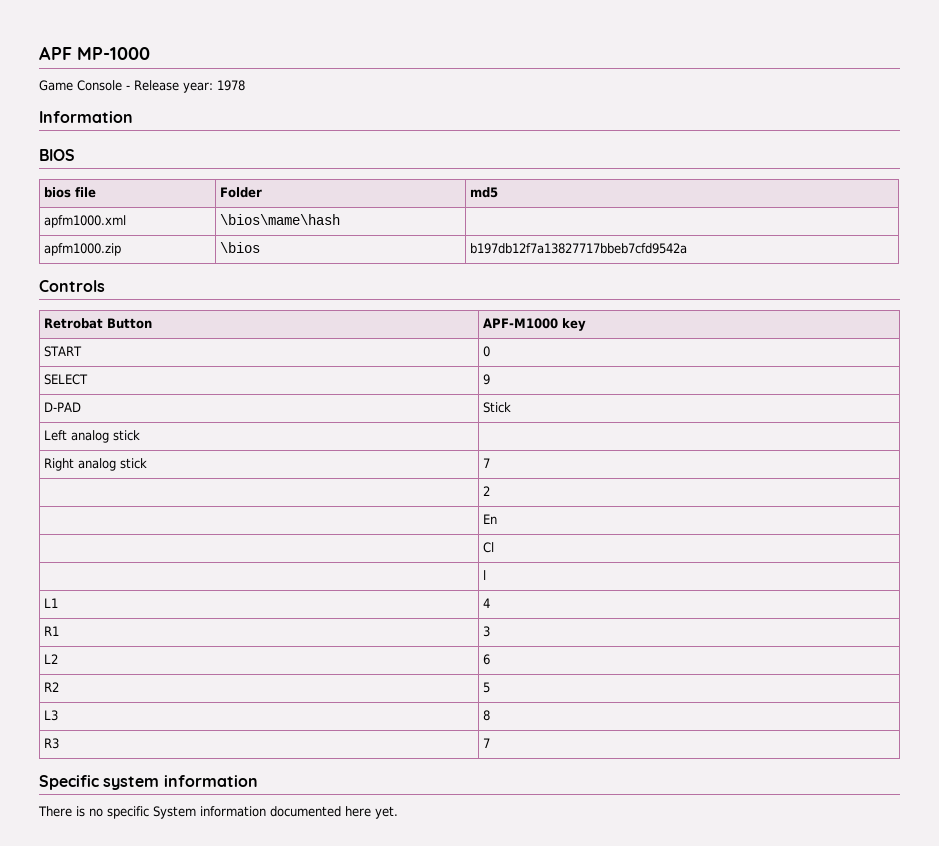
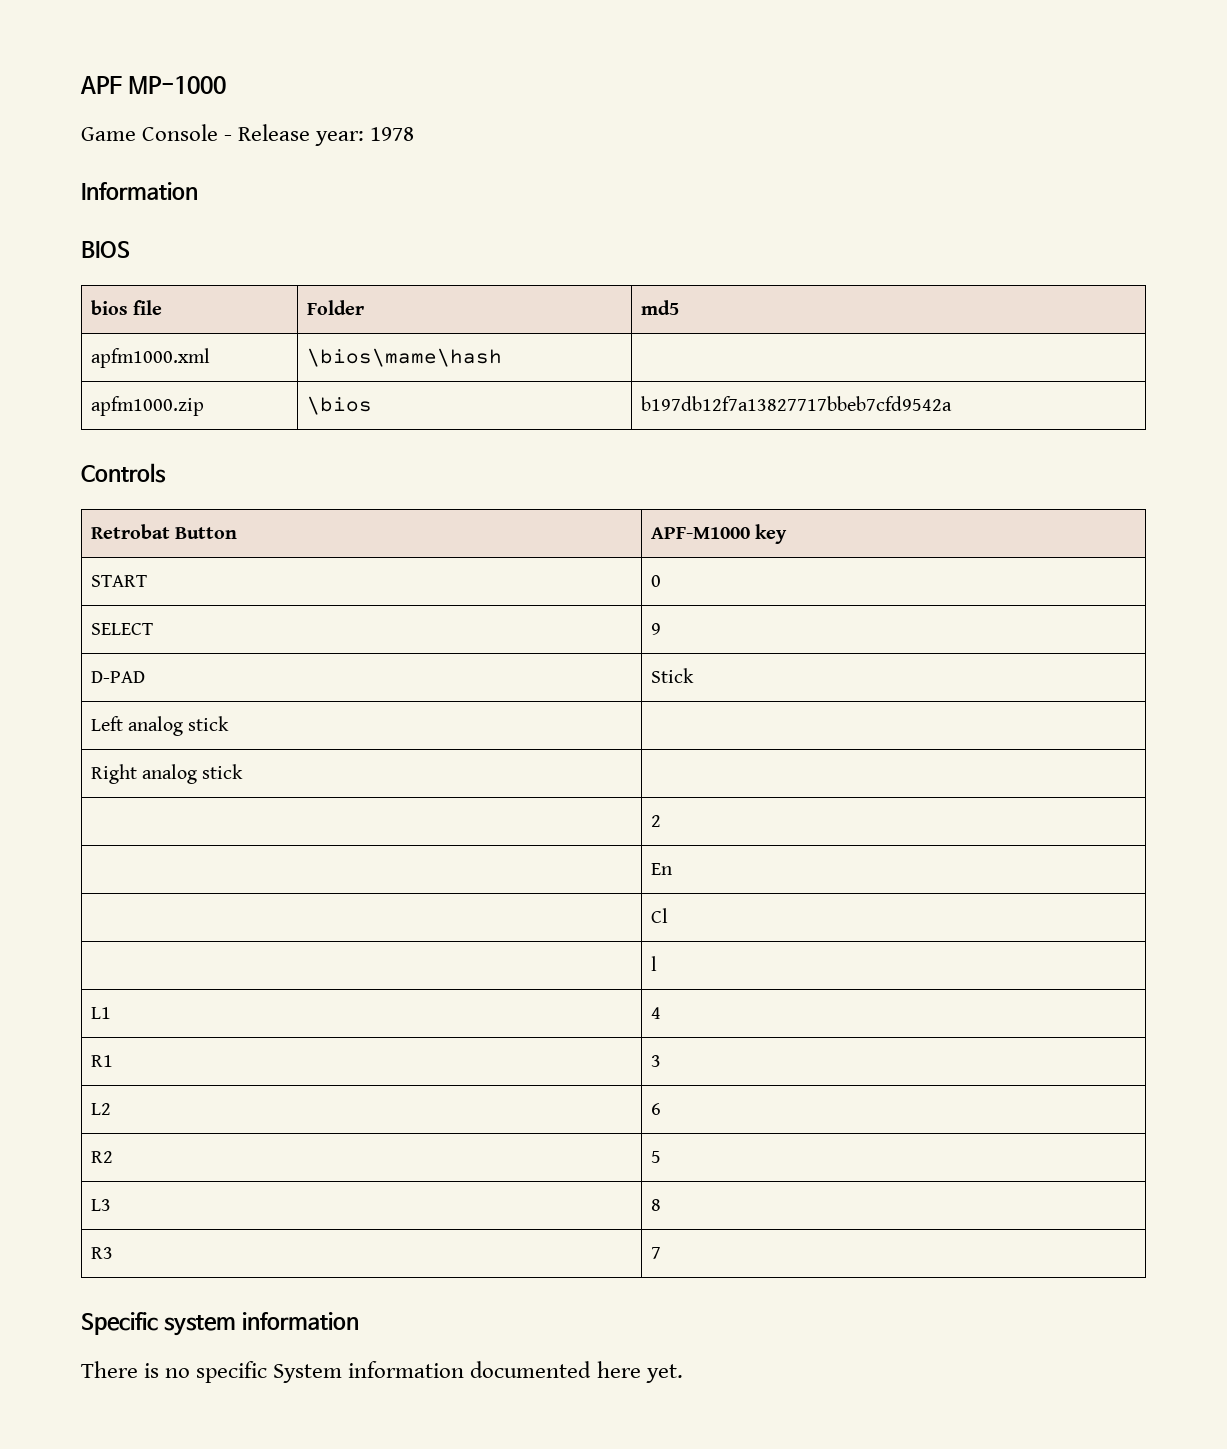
[483,458,491,468] 7 -> (244, 771) none

